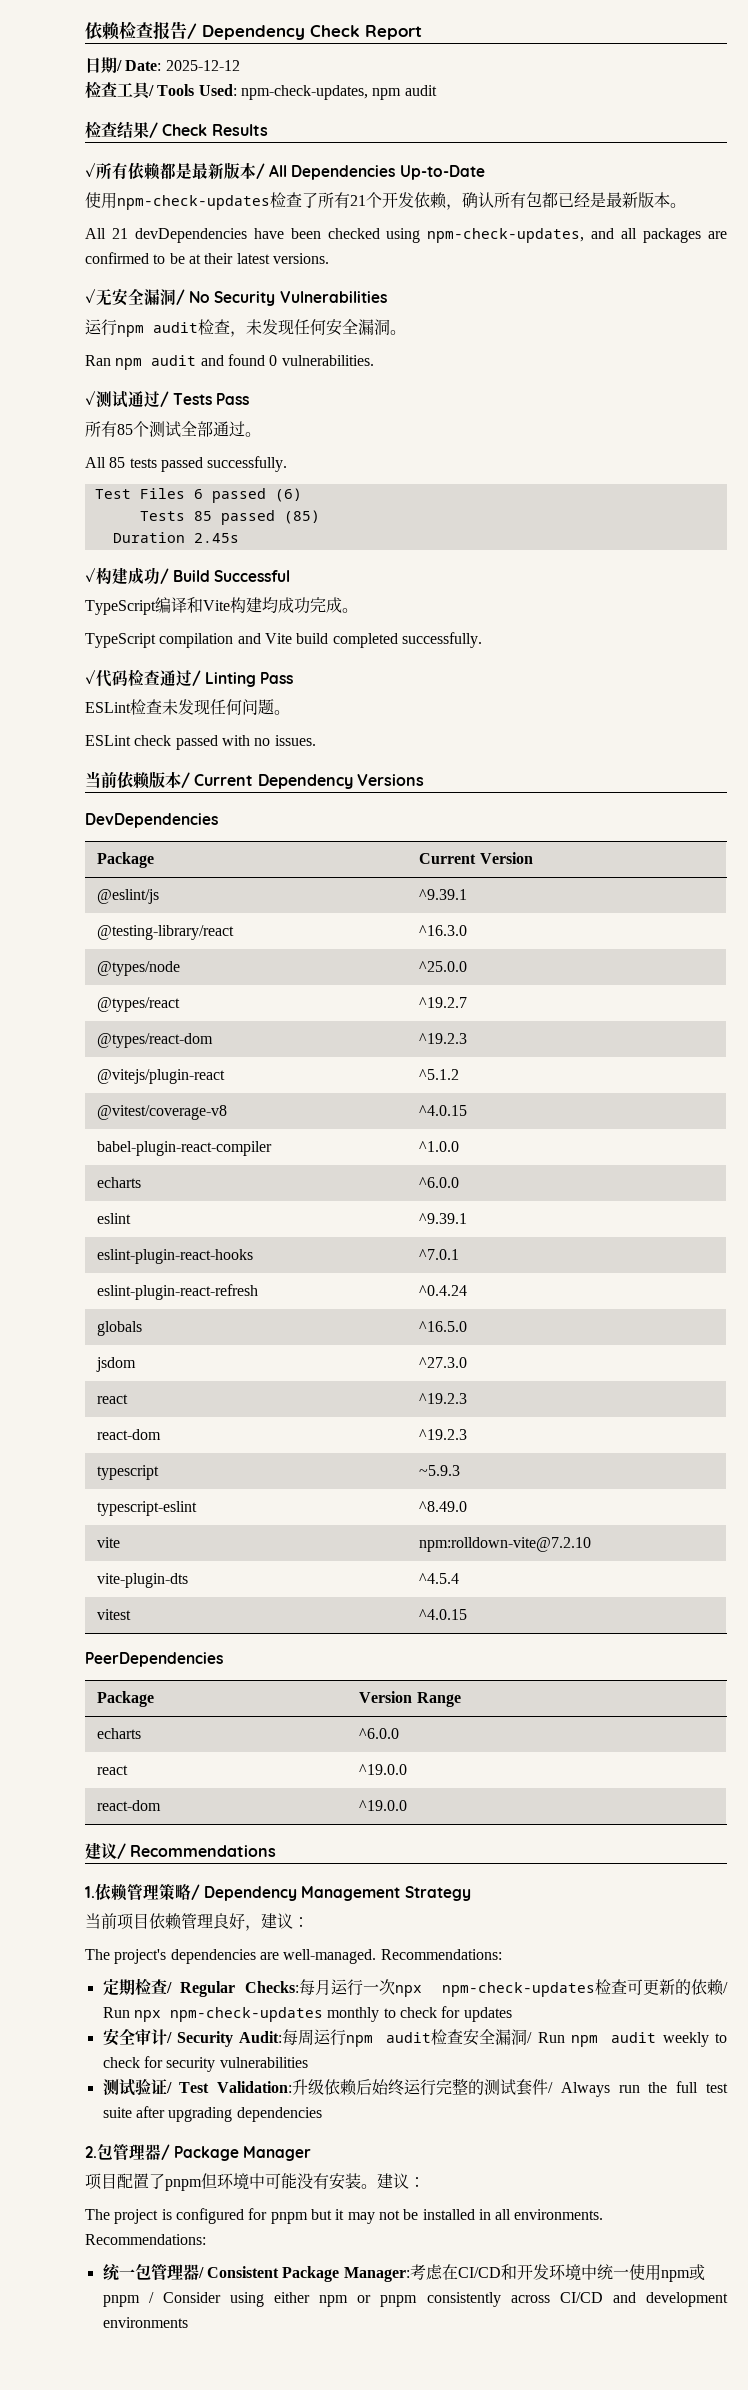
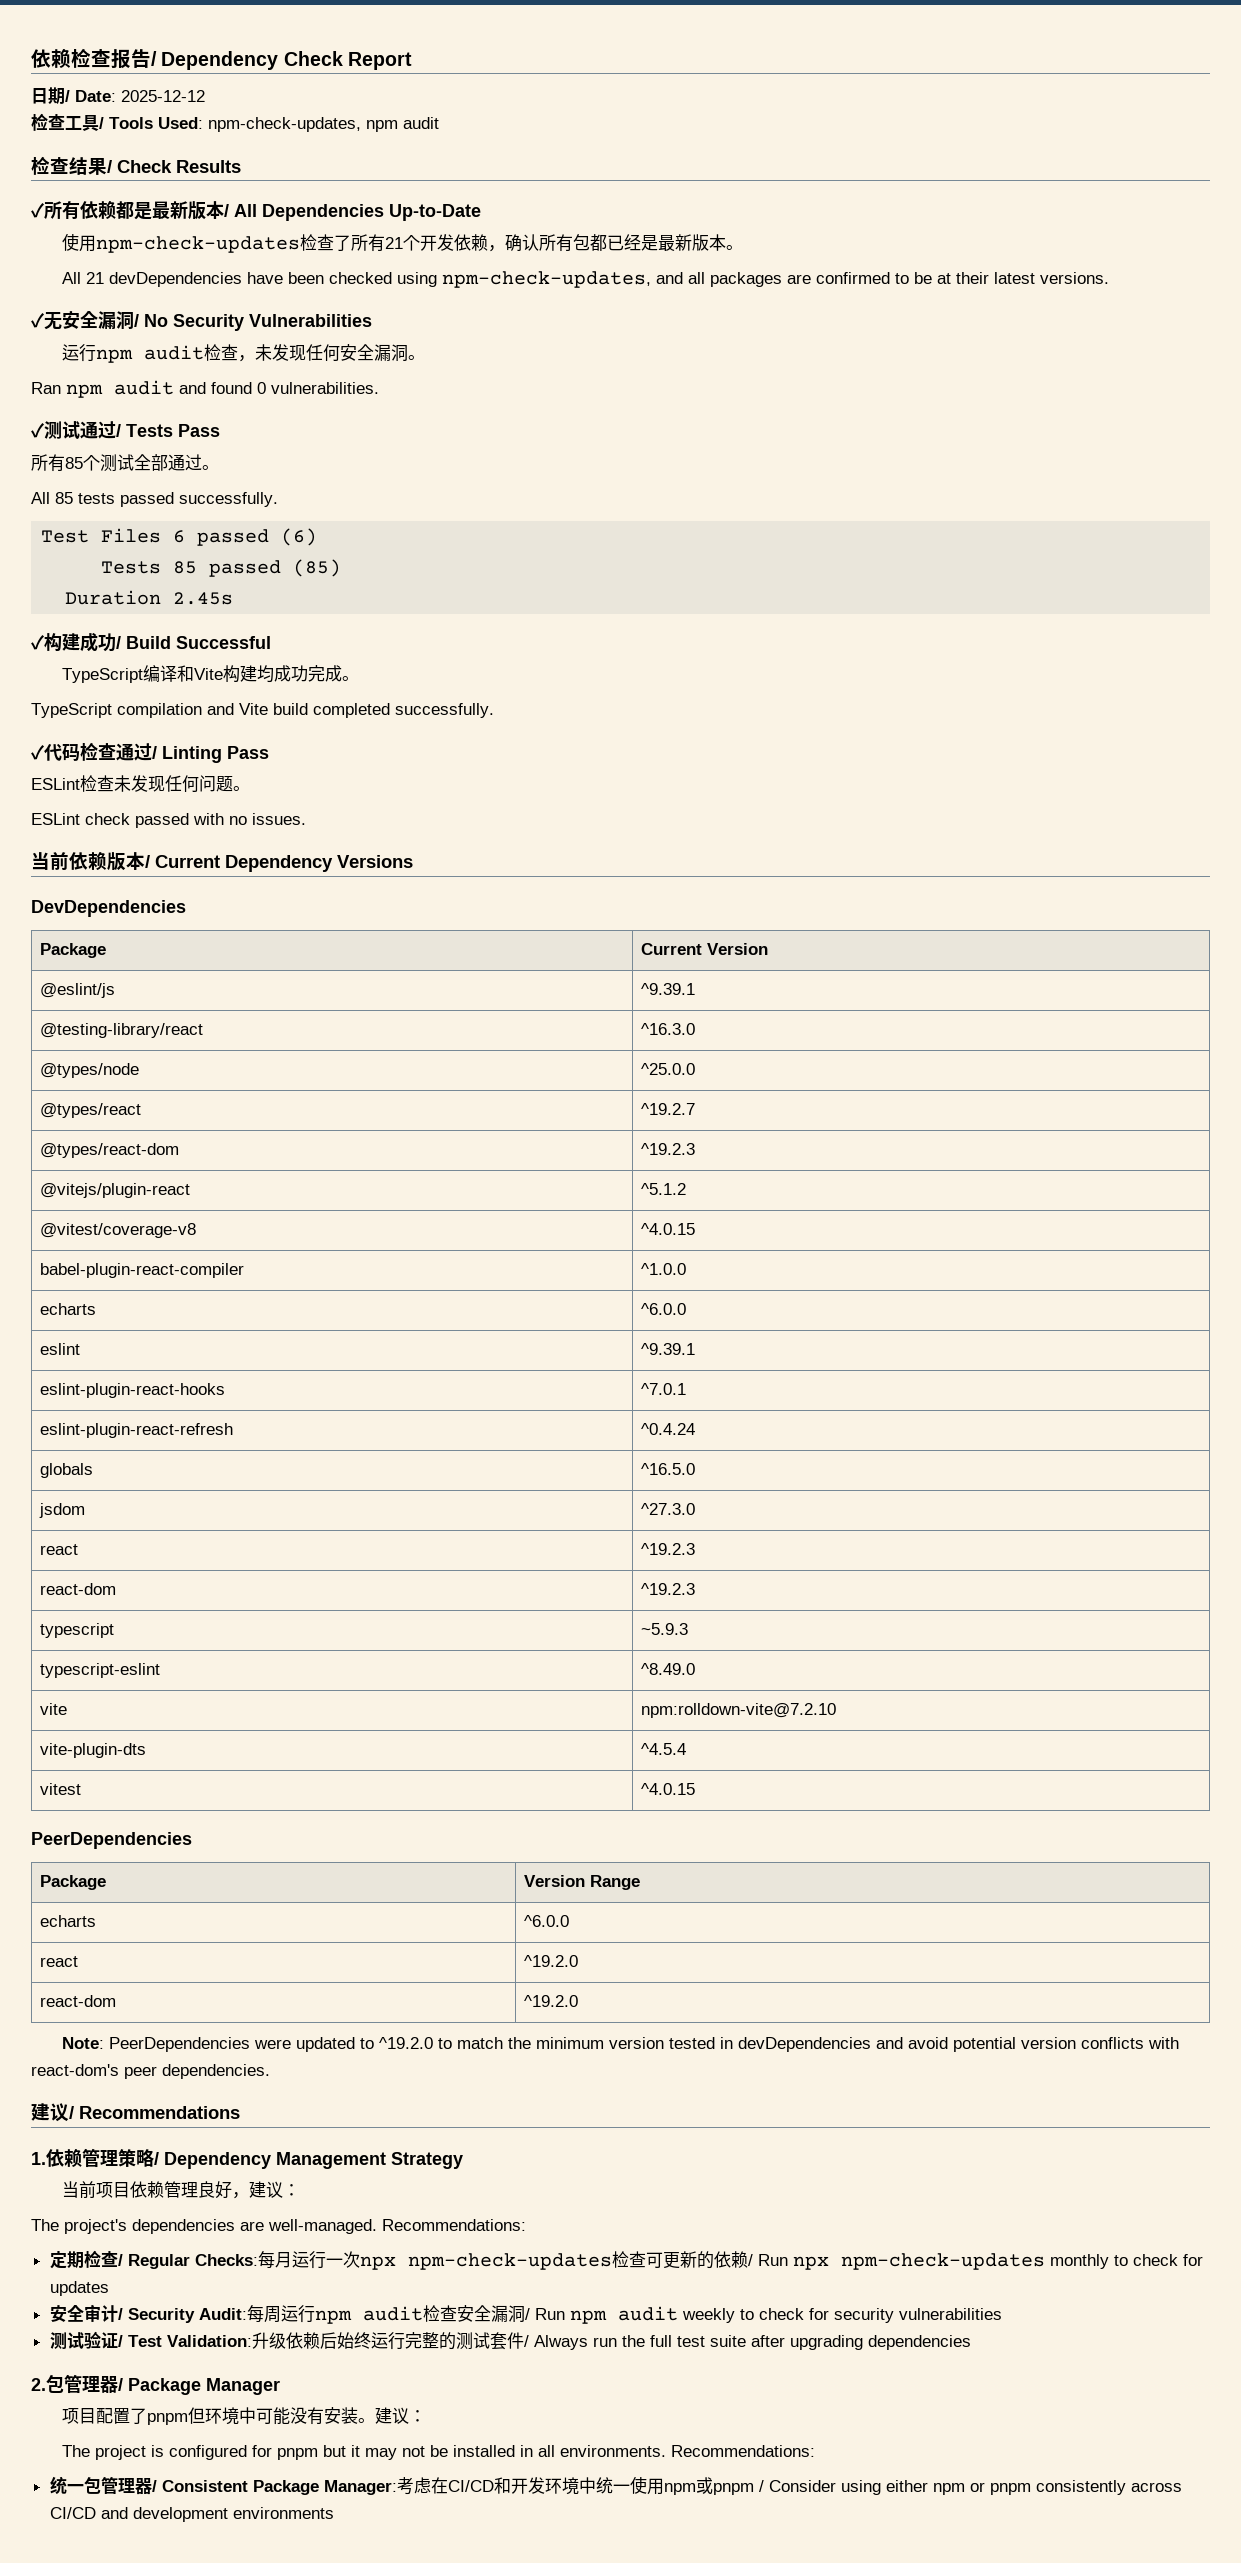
[359,1764,408,1775] [97,1800,162,1811] [359,1800,408,1811] ^19.0.0 // react-dom | ^19.0.0 -> [524,1955,579,1967] [40,1995,117,2007] [524,1995,579,2007] [62,2037,1180,2052] [31,2064,270,2079] ^19.2.0 // react-dom | ^19.2.0 // Note: PeerDependencies were updated to ^19.2.0 to match the minimum version tested in devDependencies and avoid potential version conflicts with react-dom's peer dependencies.

